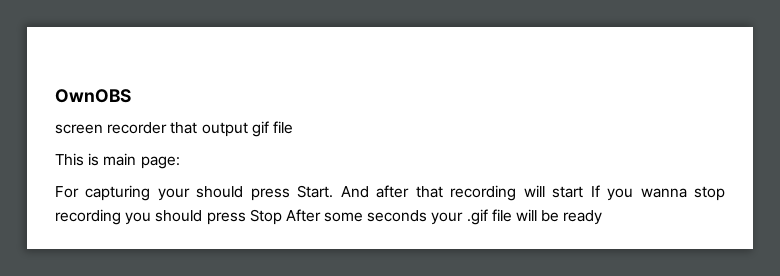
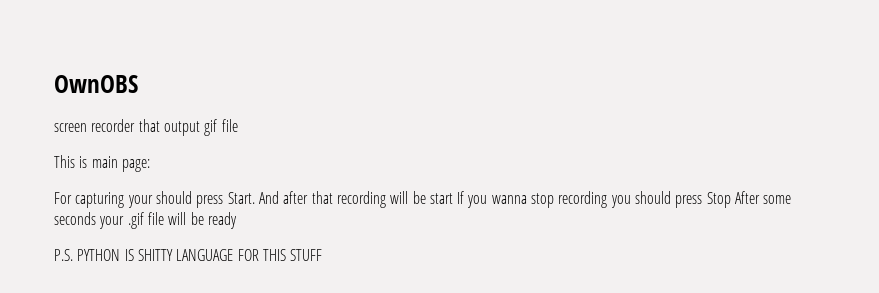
(545, 191) none -> [412,191,426,204] be
(603, 217) none -> [54,249,323,261] // P.S. PYTHON IS SHITTY LANGUAGE FOR THIS STUFF

